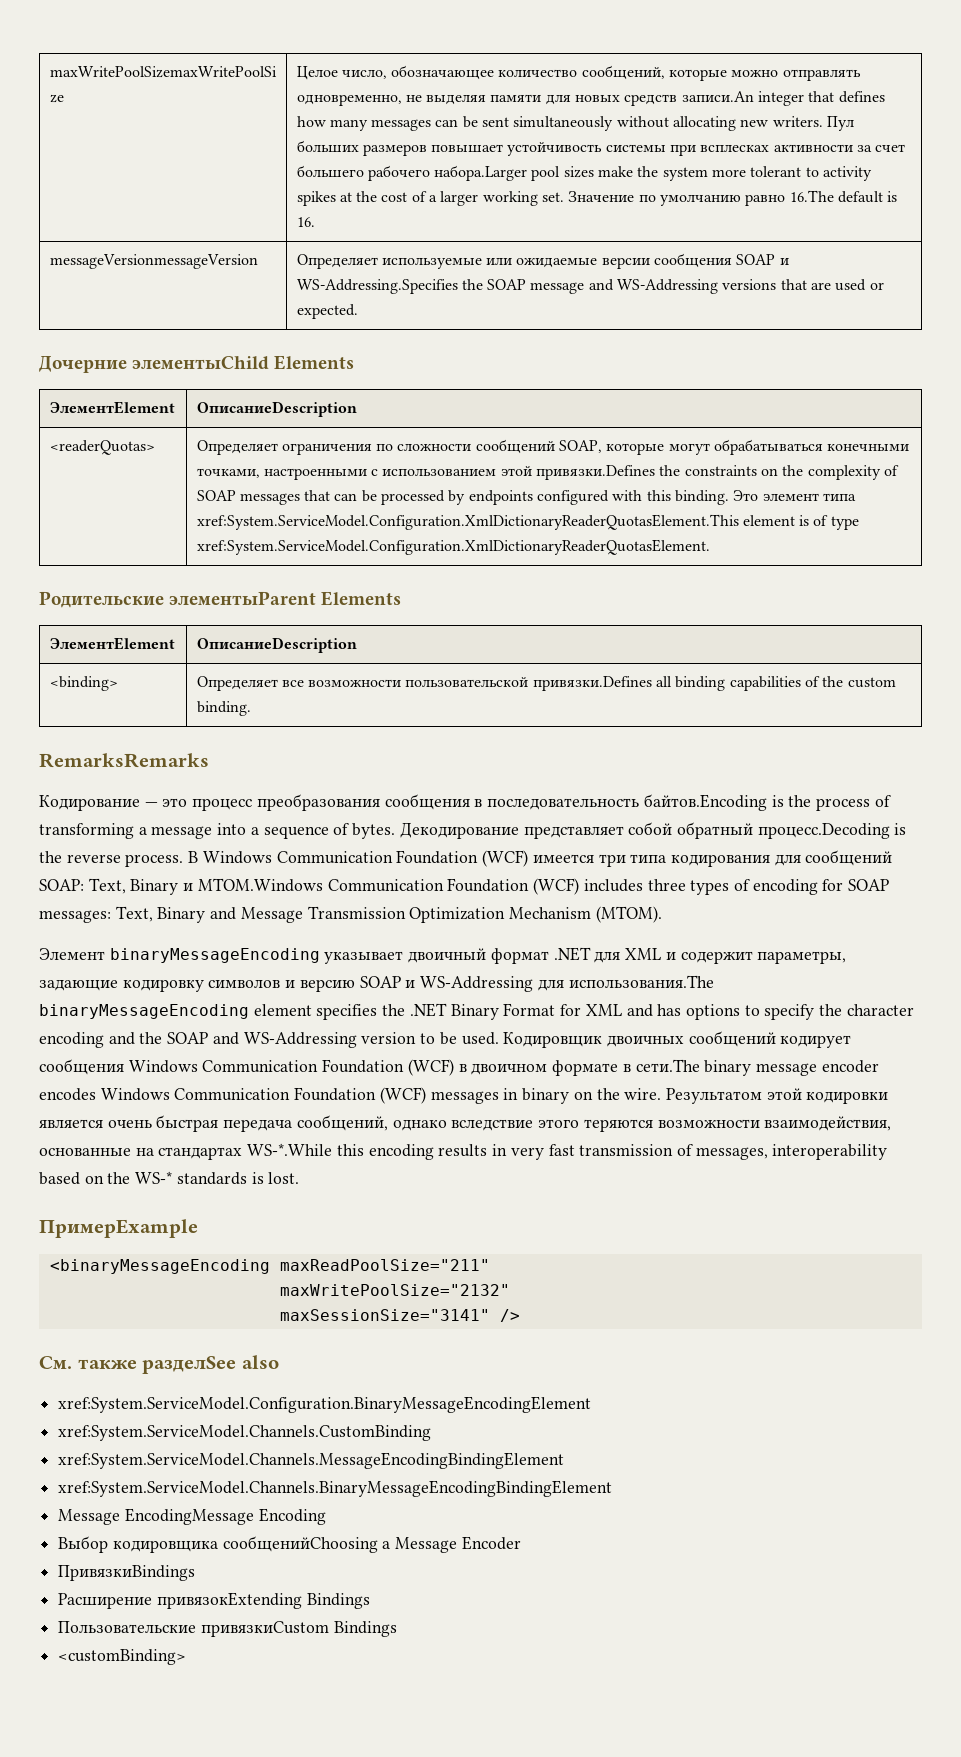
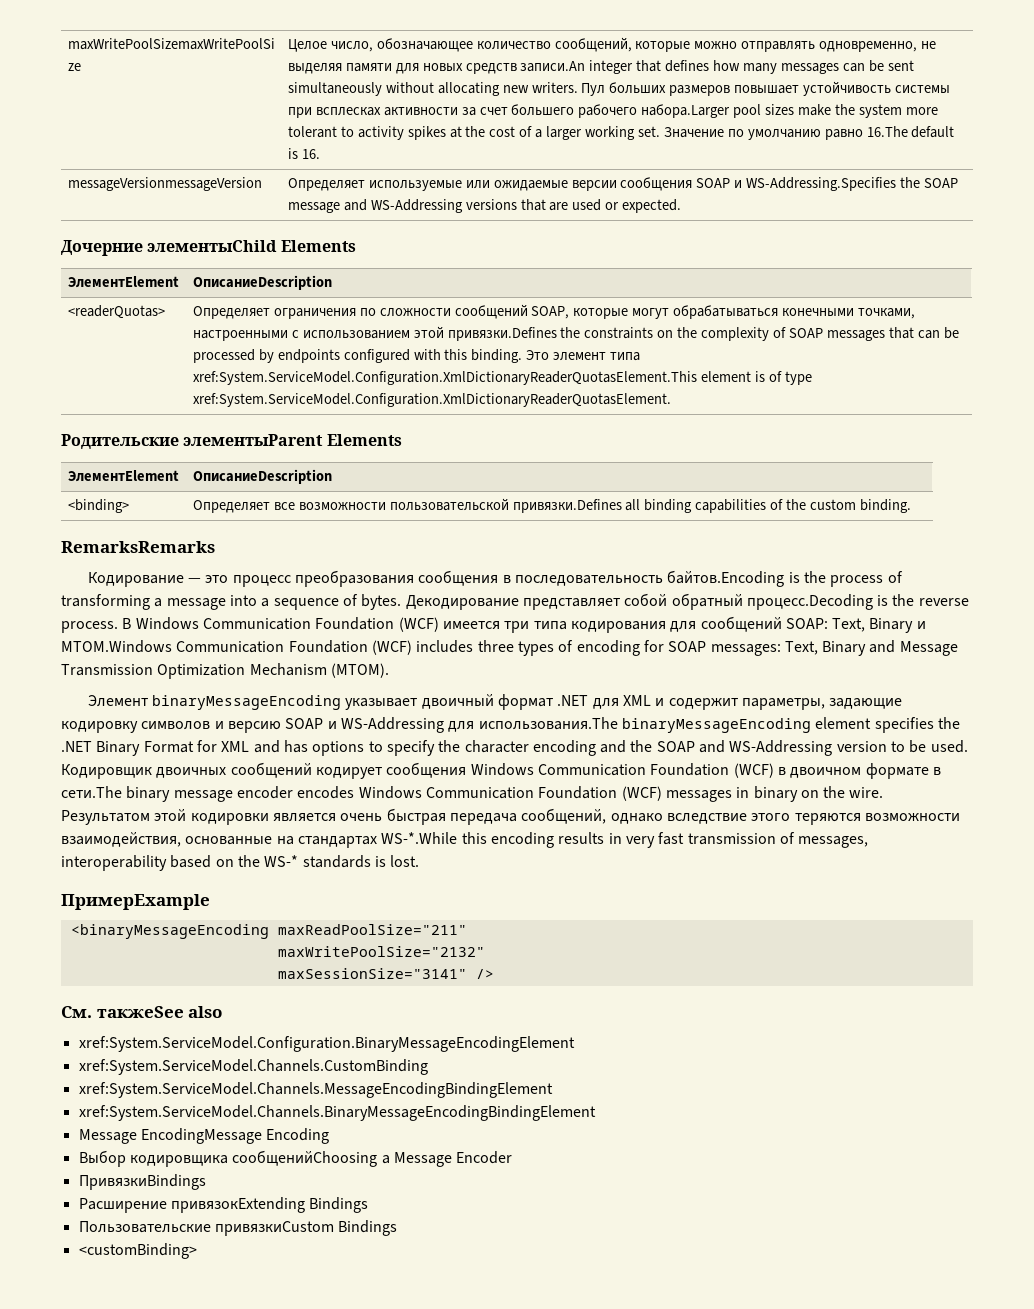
[77,1356,237,1374] также разделSee -> [96,1006,184,1018] такжеSee

